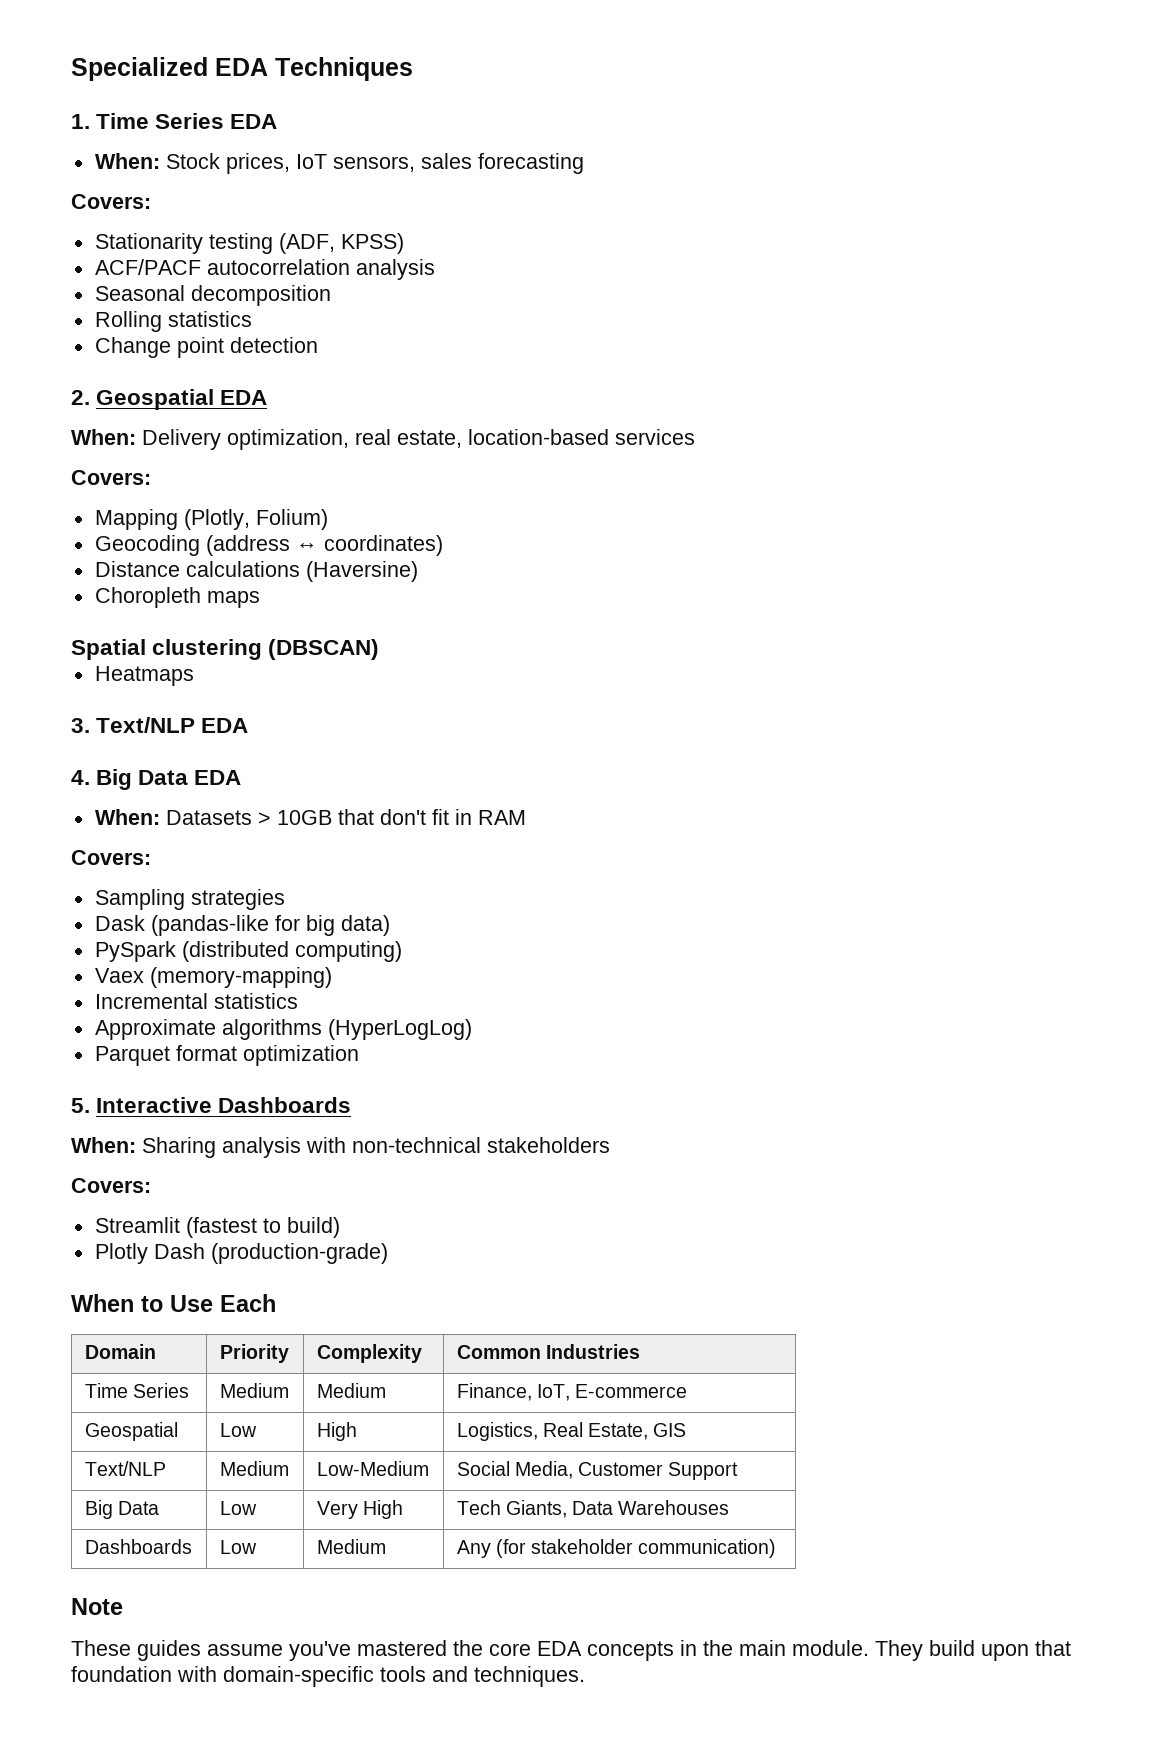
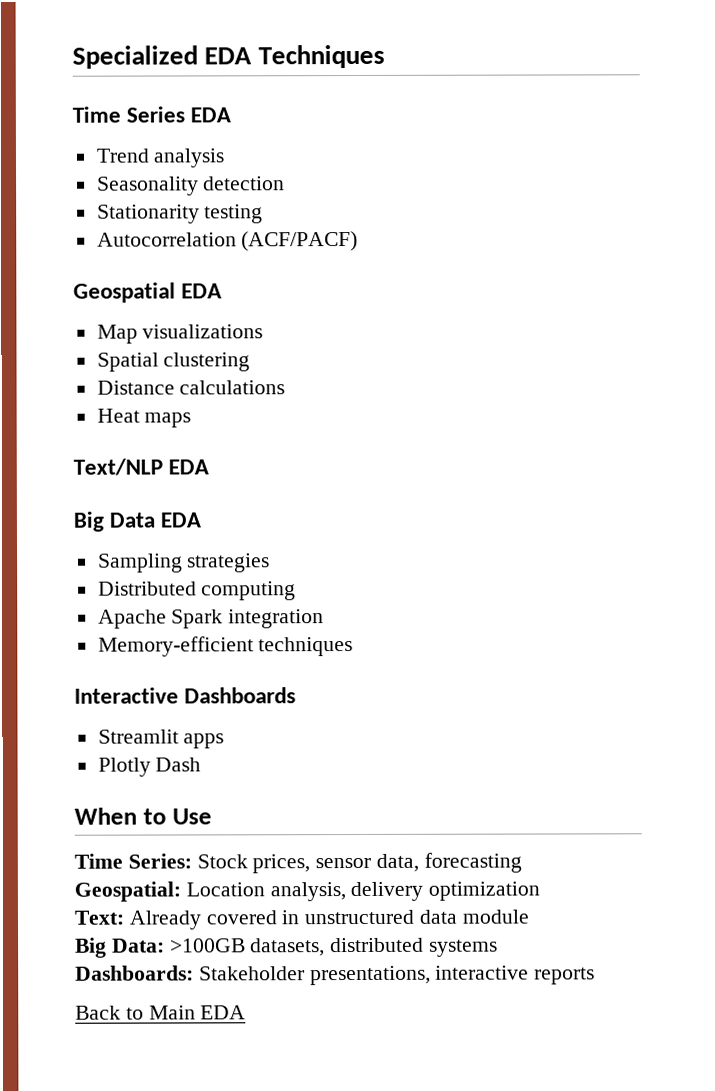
[71,114,90,129] 1. -> (385, 56) none
[94,153,584,174] [71,194,151,209] [94,233,404,254] [94,259,435,280] [94,285,331,306] [94,311,252,332] [94,337,318,358] [71,389,268,410] [71,429,695,450] [71,470,151,485] [94,509,328,530] [94,535,443,556] When: Stock prices, IoT sensors, sales forecasting // Covers: // Stationarity testing (ADF, KPSS) // ACF/PACF autocorrelation analysis // Seasonal decomposition // Rolling statistics // Change point detection // 2. Geospatial EDA // When: Delivery optimization, real estate, location-based services // Covers: // Mapping (Plotly, Folium) // Geocoding (address ↔ coordinates) -> [95,148,226,168] [96,176,286,196] [96,204,264,224] [96,230,359,252] [73,282,223,303] [96,324,264,344] [96,352,251,372] Trend analysis // Seasonality detection // Stationarity testing // Autocorrelation (ACF/PACF) // Geospatial EDA // Map visualizations // Spatial clustering
[305,561,418,582] [94,587,201,608] (Haversine) // Choropleth -> [96,408,140,423] // Heat
[71,639,380,660] [94,666,194,686] [71,718,90,733] Spatial clustering (DBSCAN) // Heatmaps // 3. -> (192, 420) none
[71,770,90,785] 4. -> (210, 467) none
[94,809,526,825] [71,850,151,865] [94,889,285,910] [94,915,390,936] [94,941,402,962] [94,967,332,988] [94,993,298,1009] [94,1019,472,1040] [94,1045,359,1066] [71,1097,352,1113] [71,1137,610,1158] [71,1178,151,1193] [94,1217,340,1238] When: Datasets > 10GB that don't fit in RAM // Covers: // Sampling strategies // Dask (pandas-like for big data) // PySpark (distributed computing) // Vaex (memory-mapping) // Incremental statistics // Approximate algorithms (HyperLogLog) // Parquet format optimization // 5. Interactive Dashboards // When: Sharing analysis with non-technical stakeholders // Covers: // Streamlit (fastest to build) -> [97,553,271,573] [97,581,297,601] [97,609,325,629] [97,636,354,657] [74,687,297,704] [97,729,225,749] Sampling strategies // Distributed computing // Apache Spark integration // Memory-efficient techniques // Interactive Dashboards // Streamlit apps
[210,1243,388,1264] (production-grade) -> (202, 764) none
[220,1294,276,1312] [84,1344,156,1359] [219,1344,289,1363] [316,1344,422,1363] [456,1344,640,1359] [84,1383,189,1398] [219,1383,289,1398] [316,1383,386,1398] [456,1383,688,1401] [84,1422,178,1441] [219,1423,257,1437] [316,1422,357,1441] [456,1422,687,1441] [84,1461,166,1476] [219,1461,289,1476] [316,1461,429,1476] [456,1461,739,1480] [84,1500,159,1519] [219,1501,257,1515] [316,1500,403,1519] [456,1500,730,1518] [84,1539,192,1554] [219,1540,257,1554] [316,1539,386,1554] [456,1539,777,1558] [71,1598,123,1615] [71,1640,1071,1661] [71,1666,585,1687] Each // Domain | Priority | Complexity | Common Industries // Time Series | Medium | Medium | Finance, IoT, E-commerce // Geospatial | Low | High | Logistics, Real Estate, GIS // Text/NLP | Medium | Low-Medium | Social Media, Customer Support // Big Data | Low | Very High | Tech Giants, Data Warehouses // Dashboards | Low | Medium | Any (for stakeholder communication) // Note // These guides assume you've mastered the core EDA concepts in the main module. They build upon that foundation with domain-specific tools and techniques. -> [74,852,522,874] [74,881,541,902] [74,909,529,930] [75,937,499,958] [75,965,596,986] [75,1005,247,1020] // Time Series: Stock prices, sensor data, forecasting // Geospatial: Location analysis, delivery optimization // Text: Already covered in unstructured data module // Big Data: >100GB datasets, distributed systems // Dashboards: Stakeholder presentations, interactive reports // Back to Main EDA

